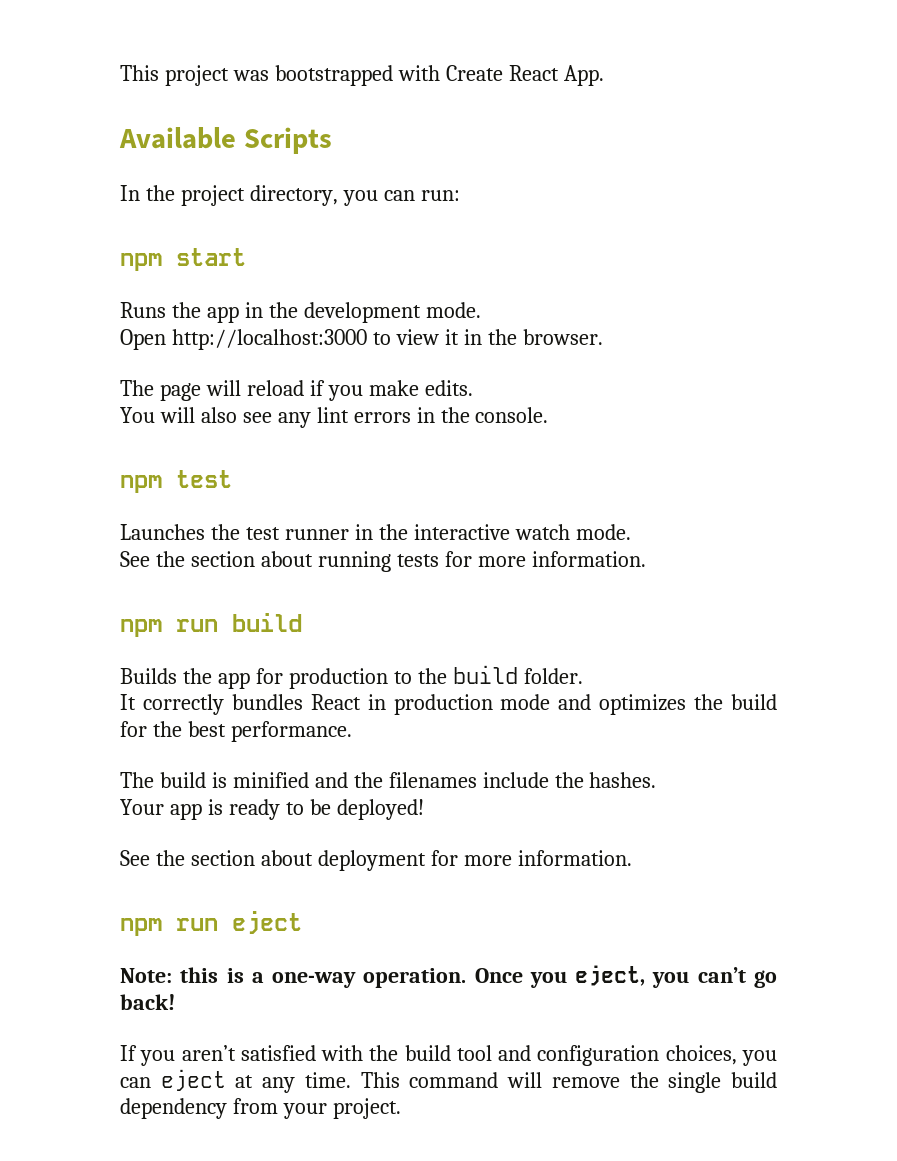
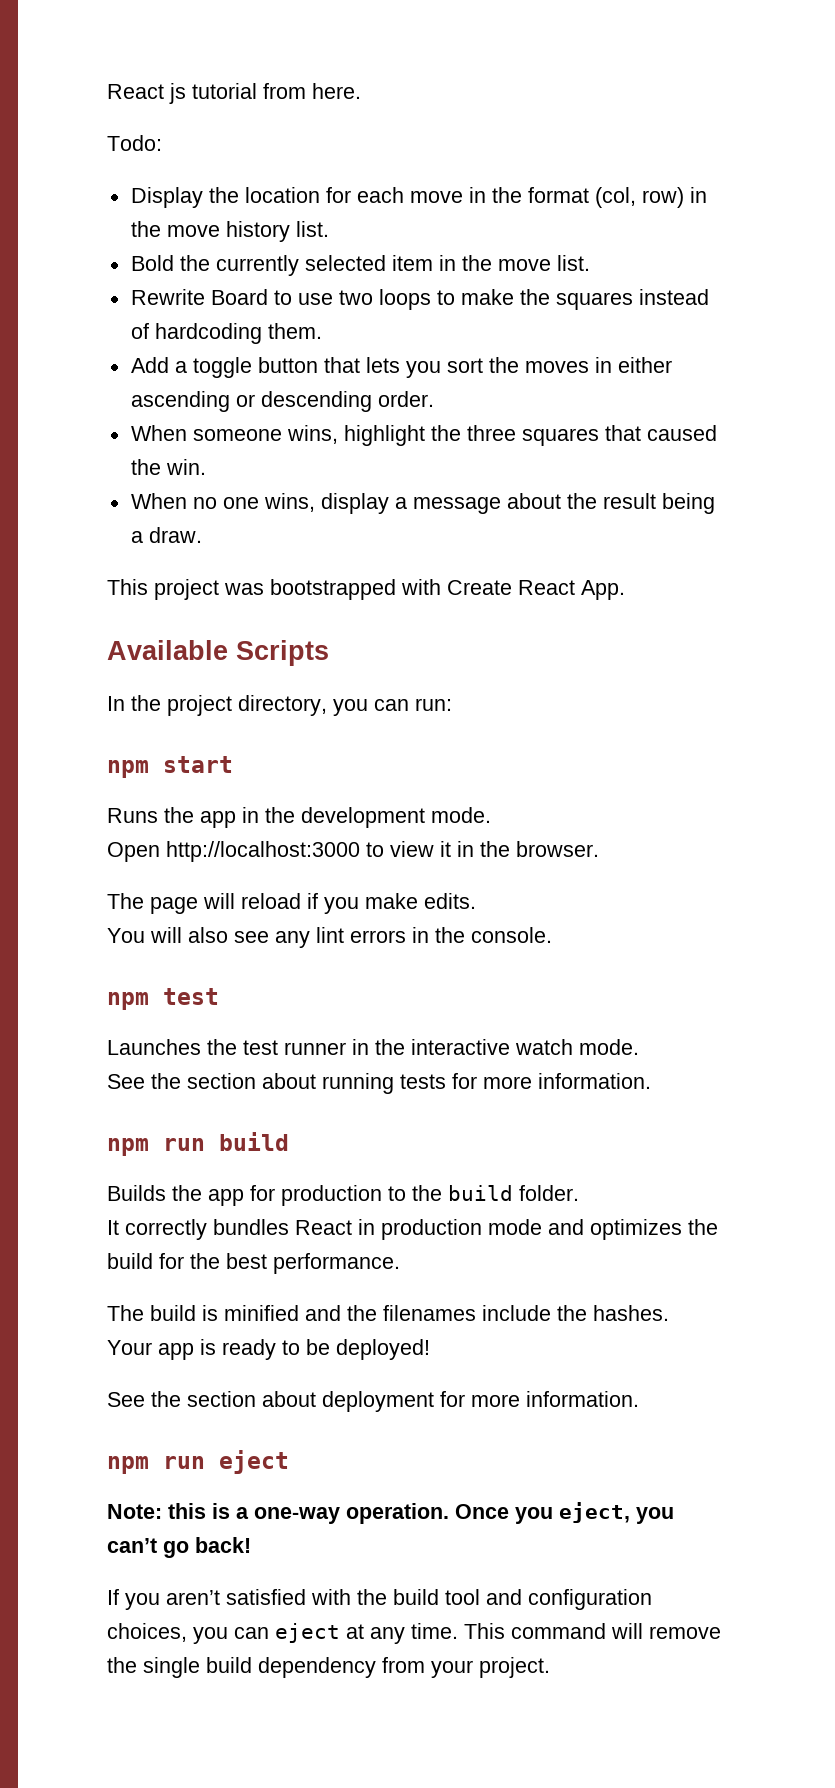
(120, 73) none -> [107,83,361,104] [107,135,162,151] [130,187,707,208] [130,221,329,242] [130,255,590,276] [130,289,709,310] [130,323,322,344] [130,357,672,378] [130,391,434,412] [130,425,717,446] [130,459,206,475] [130,493,715,514] [130,527,202,543] React js tutorial from here. // Todo: // Display the location for each move in the format (col, row) in the move history list. // Bold the currently selected item in the move list. // Rewrite Board to use two loops to make the squares instead of hardcoding them. // Add a toggle button that lets you sort the moves in either ascending or descending order. // When someone wins, highlight the three squares that caused the win. // When no one wins, display a message about the result being a draw. //

